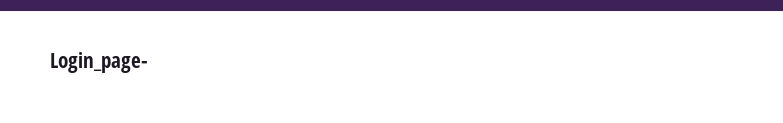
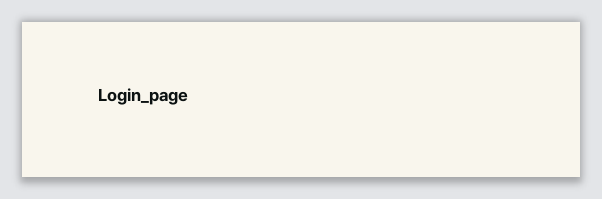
[50,52,148,73] Login_page- -> [98,88,188,105] Login_page

